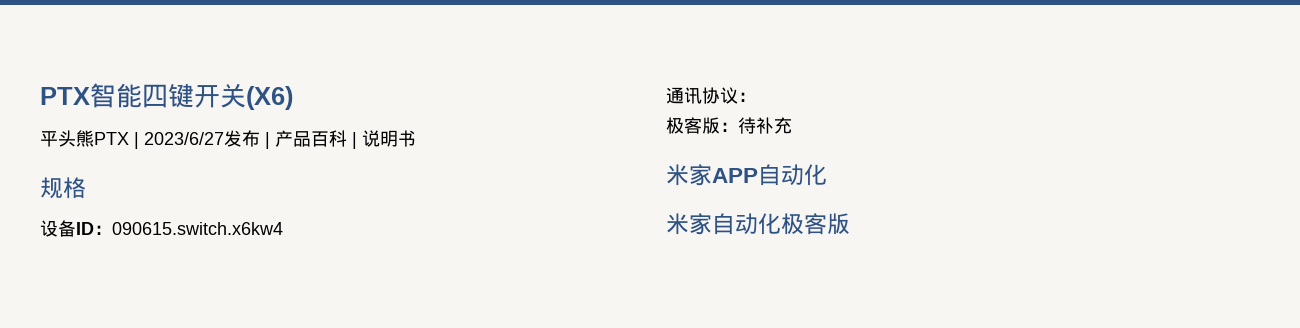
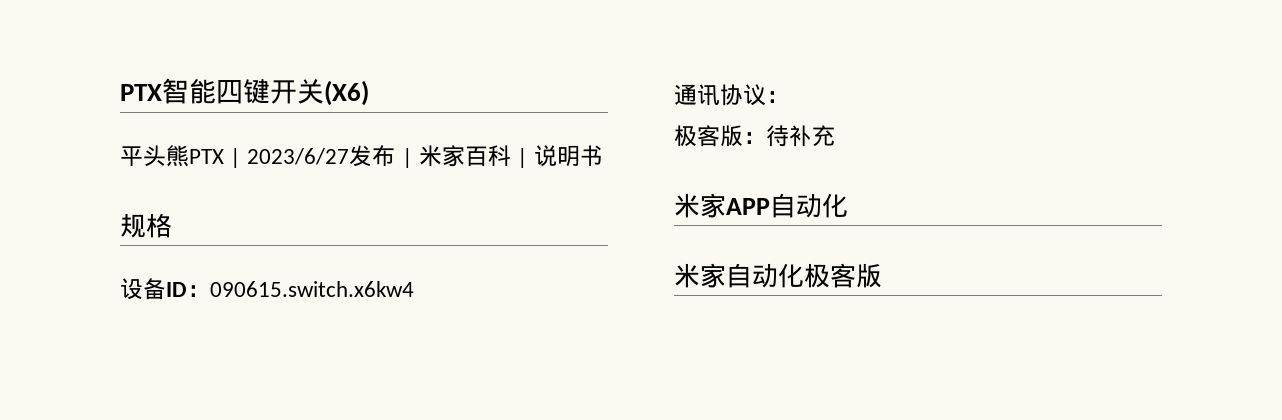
[275,130,311,147] 产品 -> [418,145,465,167] 米家

